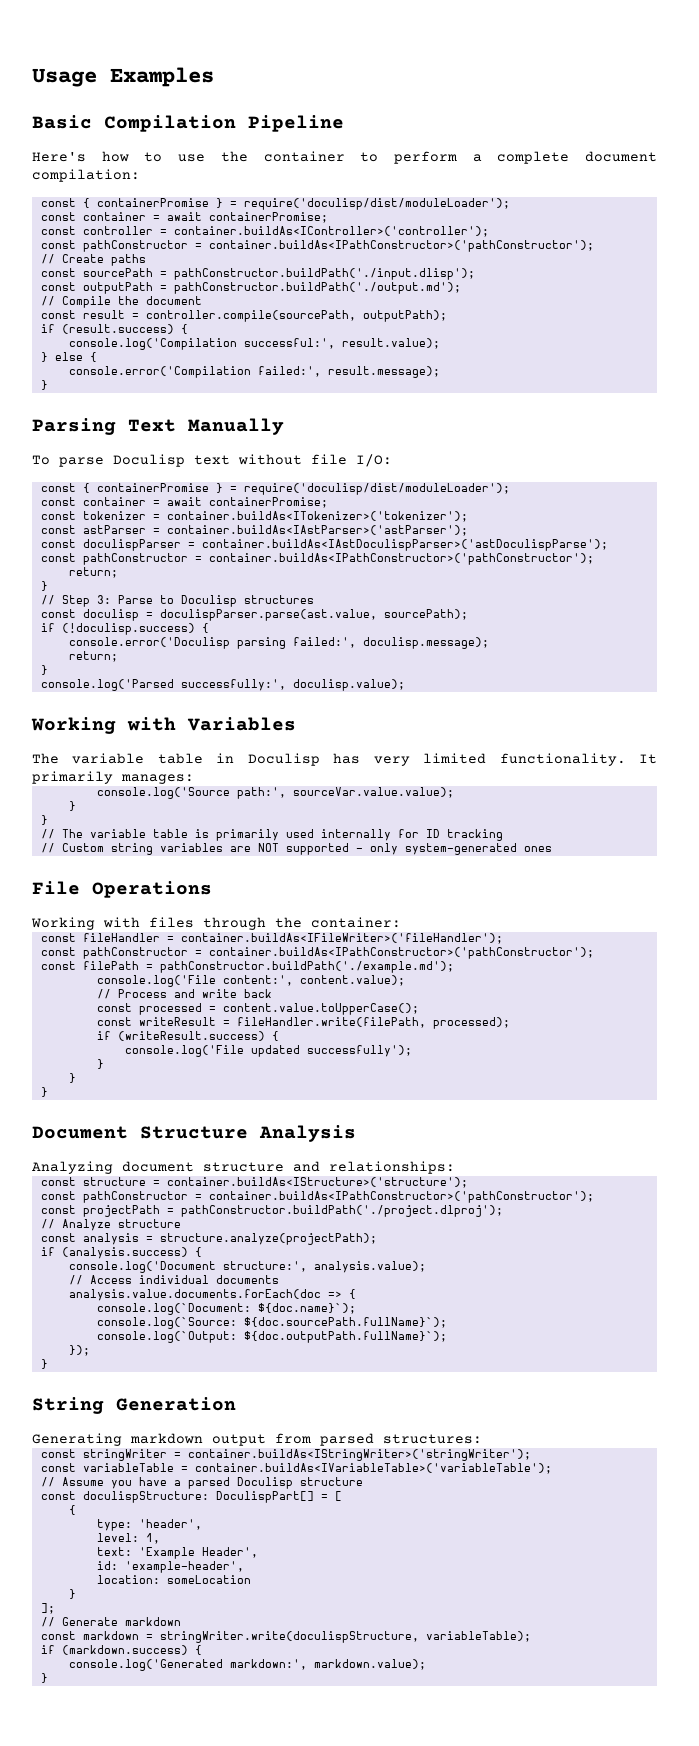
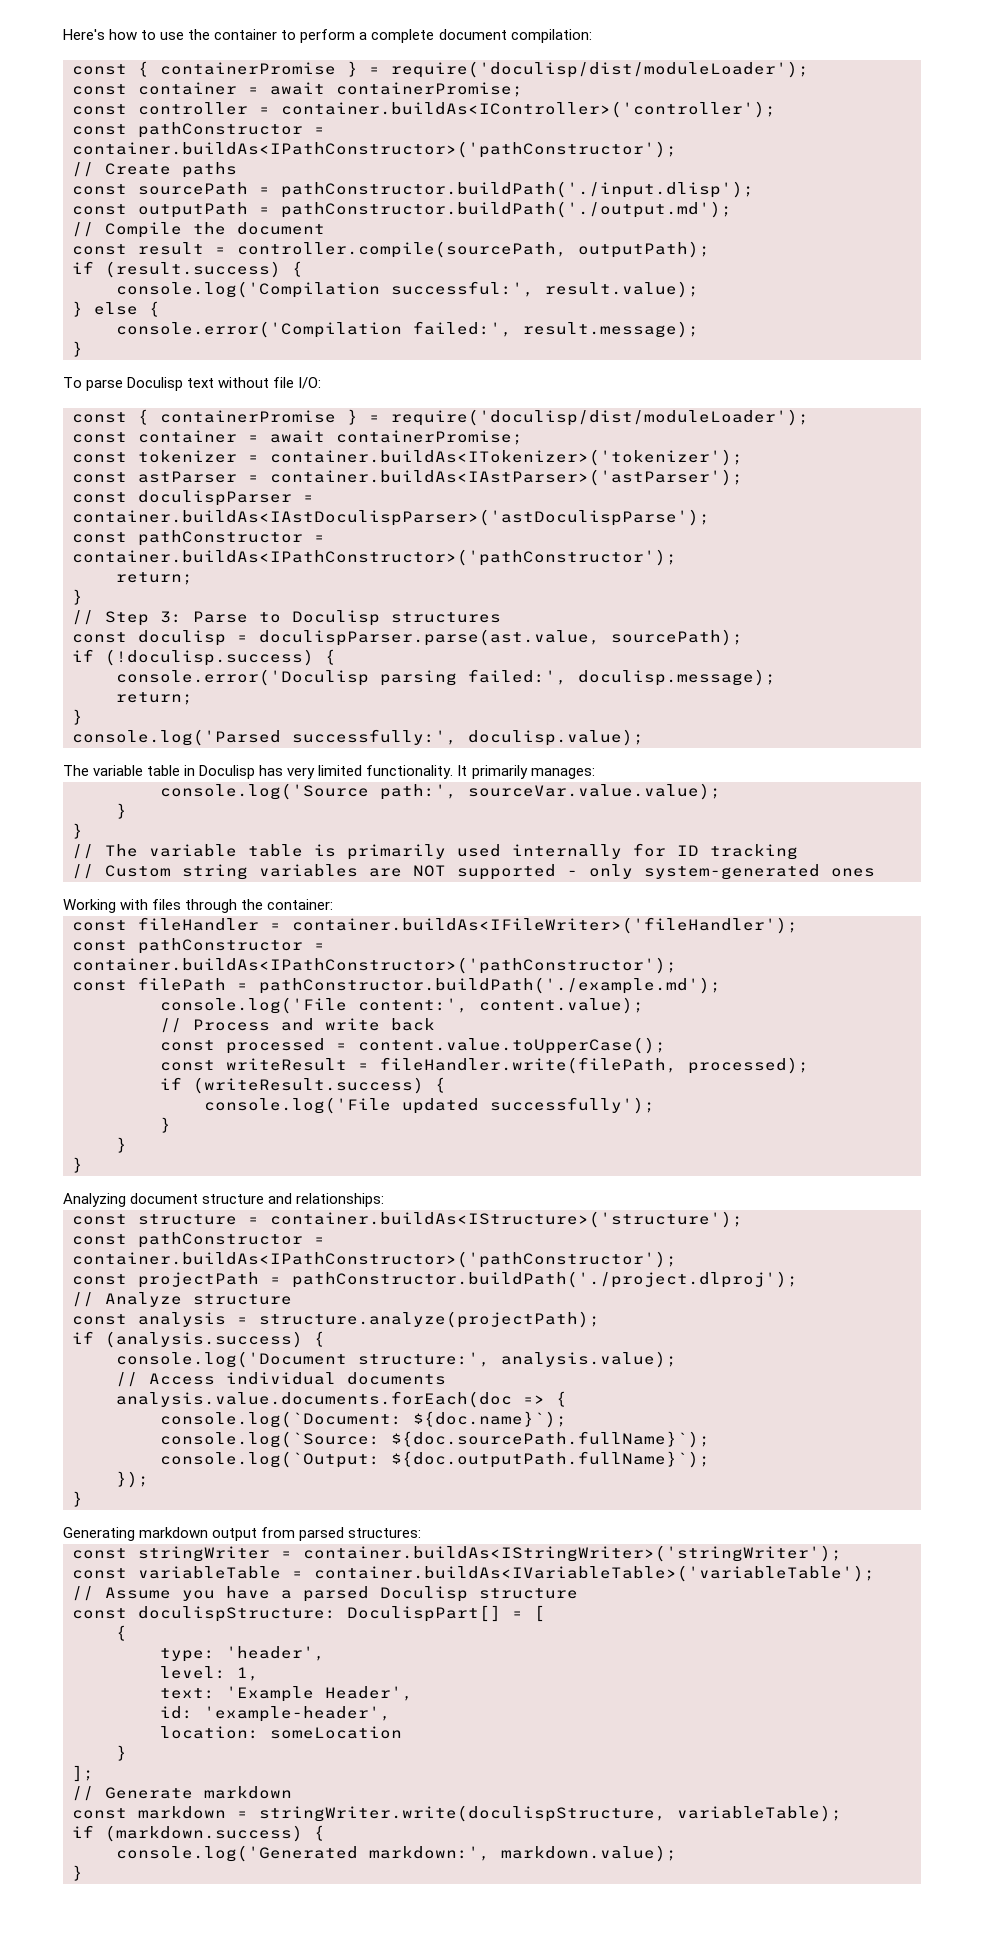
[32,67,214,87] [32,115,344,132] Usage Examples // Basic Compilation Pipeline // -> (63, 34) none
[32,418,284,435] // Parsing Text Manually -> (83, 349) none
[31,717,296,734] // Working with Variables -> (644, 737) none
[32,881,212,898] // File Operations -> (875, 872) none
[32,1125,356,1142] // Document Structure Analysis -> (83, 1165) none
[32,1397,236,1414] // String Generation -> (83, 1499) none

